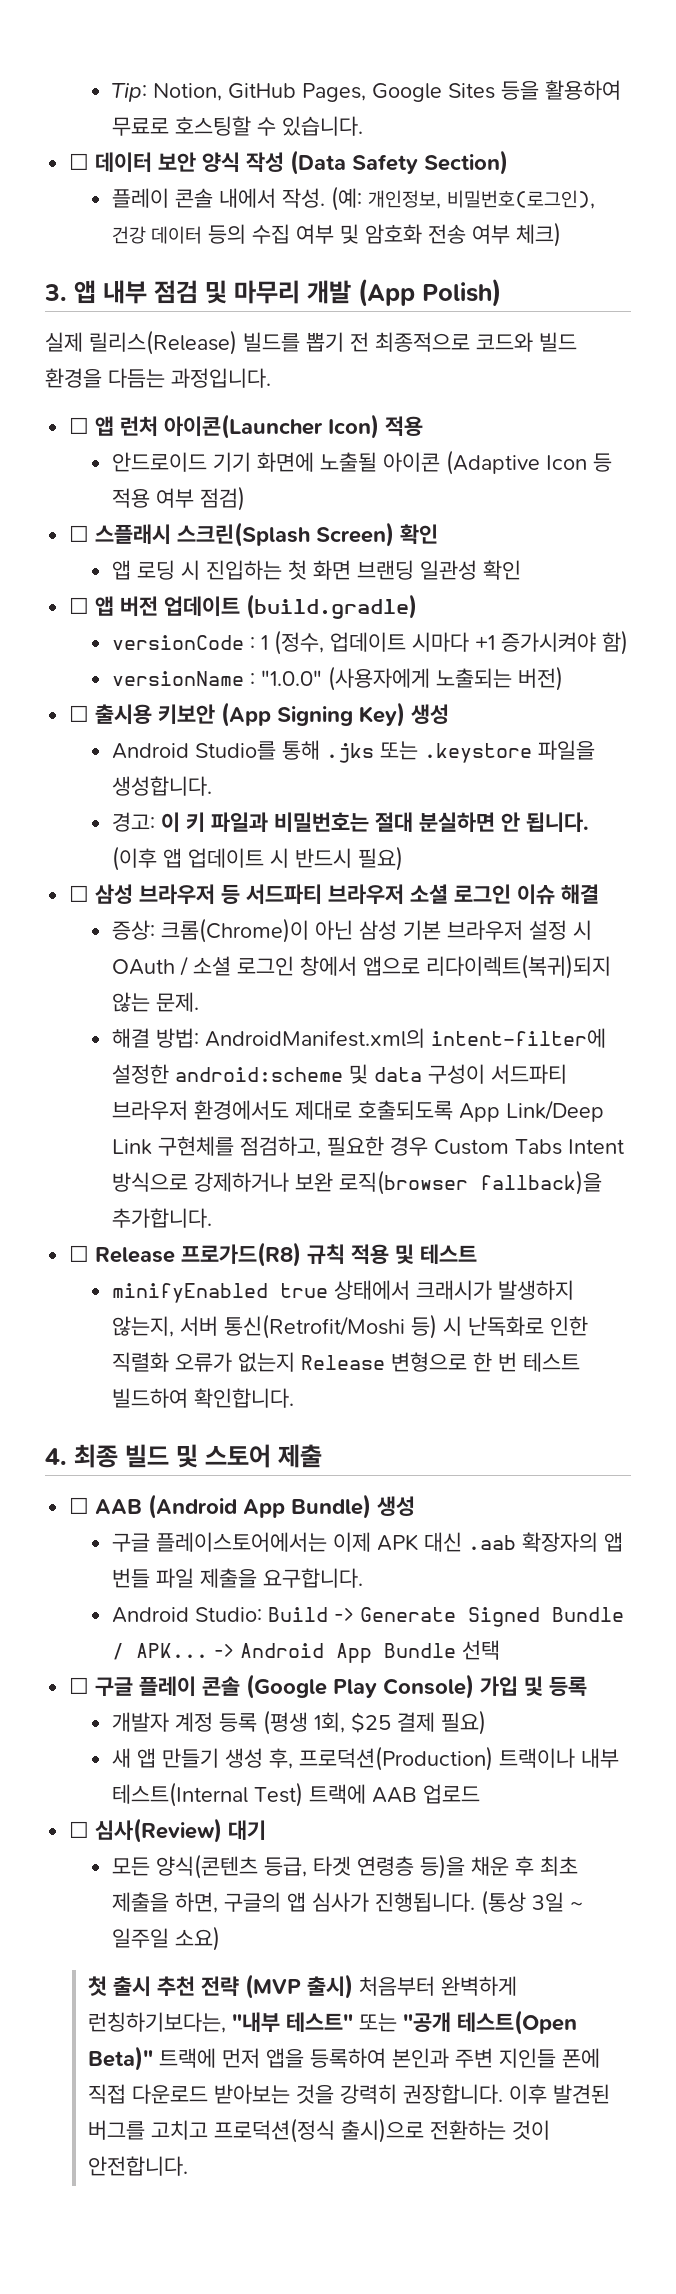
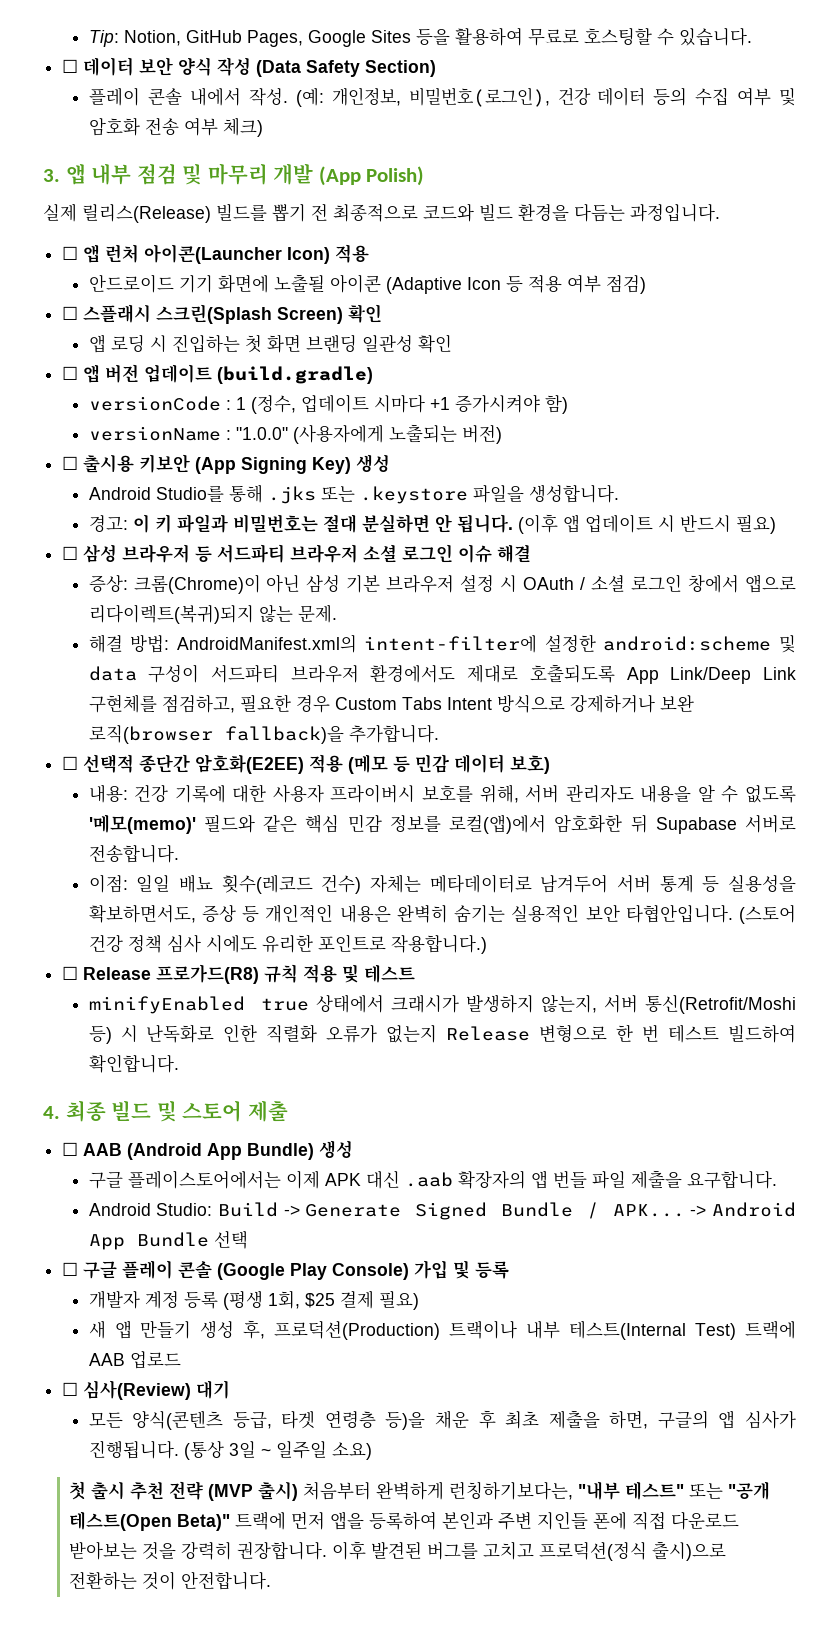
(212, 1218) none -> [62,754,551,774] [88,784,796,803] [88,814,797,834] [88,844,179,863] [88,874,796,894] [88,904,797,924] [88,934,487,954] // ☐ 선택적 종단간 암호화(E2EE) 적용 (메모 등 민감 데이터 보호) // 내용: 건강 기록에 대한 사용자 프라이버시 보호를 위해, 서버 관리자도 내용을 알 수 없도록 '메모(memo)' 필드와 같은 핵심 민감 정보를 로컬(앱)에서 암호화한 뒤 Supabase 서버로 전송합니다. // 이점: 일일 배뇨 횟수(레코드 건수) 자체는 메타데이터로 남겨두어 서버 통계 등 실용성을 확보하면서도, 증상 등 개인적인 내용은 완벽히 숨기는 실용적인 보안 타협안입니다. (스토어 건강 정책 심사 시에도 유리한 포인트로 작용합니다.)

